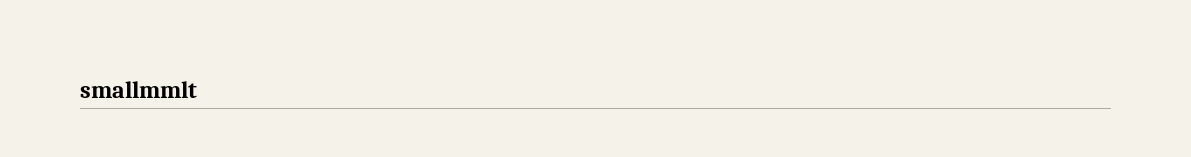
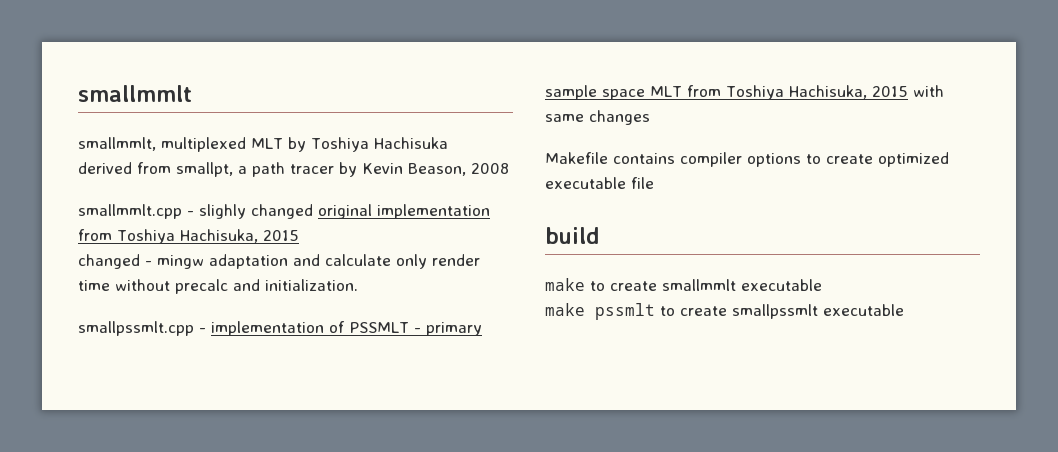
[80,81,197,98] smallmmlt -> [78,85,192,102] [78,137,448,152] [78,162,509,177] [78,204,490,219] [78,229,299,244] [78,254,480,269] [78,279,358,294] [78,321,482,336] [545,85,944,100] [545,110,650,125] [545,152,949,167] [545,177,654,189] [545,227,599,244] [545,278,822,291] [545,303,904,320] smallmmlt // smallmmlt, multiplexed MLT by Toshiya Hachisuka // derived from smallpt, a path tracer by Kevin Beason, 2008 // smallmmlt.cpp - slighly changed original implementation from Toshiya Hachisuka, 2015 // changed - mingw adaptation and calculate only render time without precalc and initialization. // smallpssmlt.cpp - implementation of PSSMLT - primary sample space MLT from Toshiya Hachisuka, 2015 with same changes // Makefile contains compiler options to create optimized executable file // build // make to create smallmmlt executable // make pssmlt to create smallpssmlt executable

